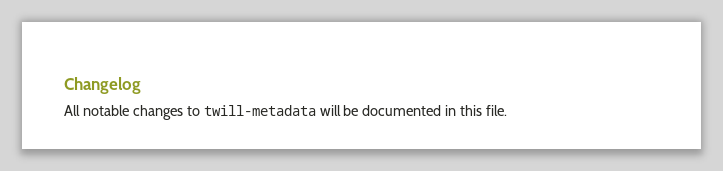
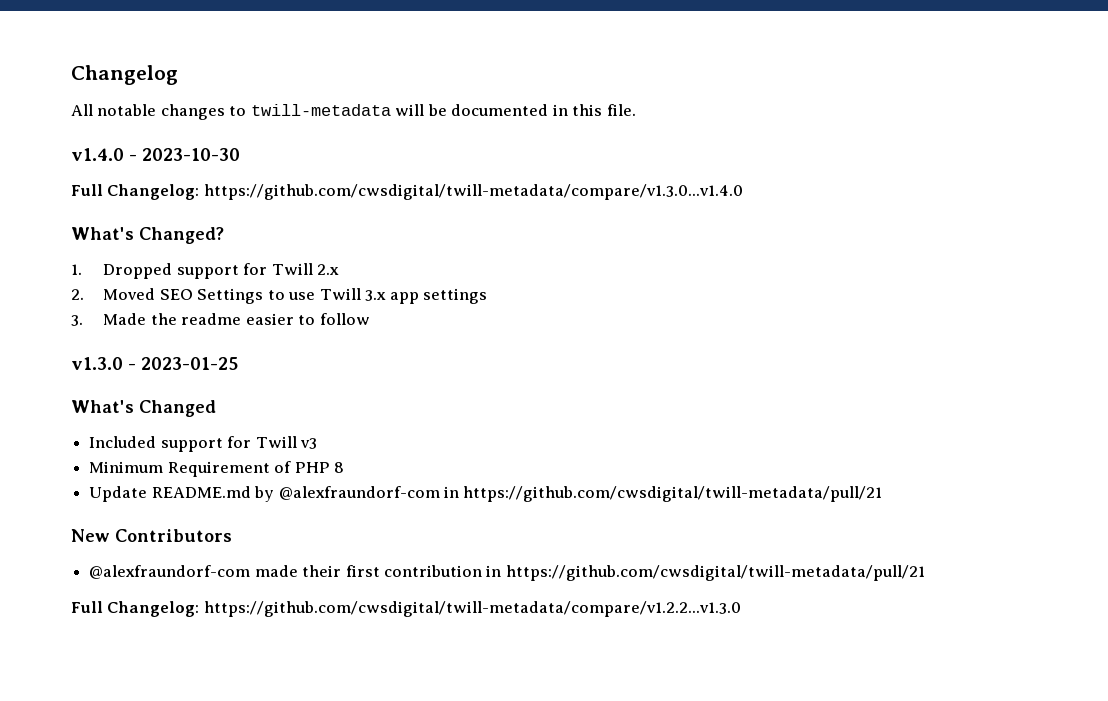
(508, 110) none -> [71,148,241,161] [71,184,743,200] [71,227,224,244] [71,263,340,279] [71,288,488,304] [71,313,370,326] [71,357,239,370] [71,400,216,417] [89,436,317,452] [89,461,344,477] [89,486,883,502] [71,529,232,542] [89,565,925,581] [71,601,741,617] // v1.4.0 - 2023-10-30 // Full Changelog: https://github.com/cwsdigital/twill-metadata/compare/v1.3.0...v1.4.0 // What's Changed? // 1. Dropped support for Twill 2.x // 2. Moved SEO Settings to use Twill 3.x app settings // 3. Made the readme easier to follow // v1.3.0 - 2023-01-25 // What's Changed // Included support for Twill v3 // Minimum Requirement of PHP 8 // Update README.md by @alexfraundorf-com in https://github.com/cwsdigital/twill-metadata/pull/21 // New Contributors // @alexfraundorf-com made their first contribution in https://github.com/cwsdigital/twill-metadata/pull/21 // Full Changelog: https://github.com/cwsdigital/twill-metadata/compare/v1.2.2...v1.3.0

